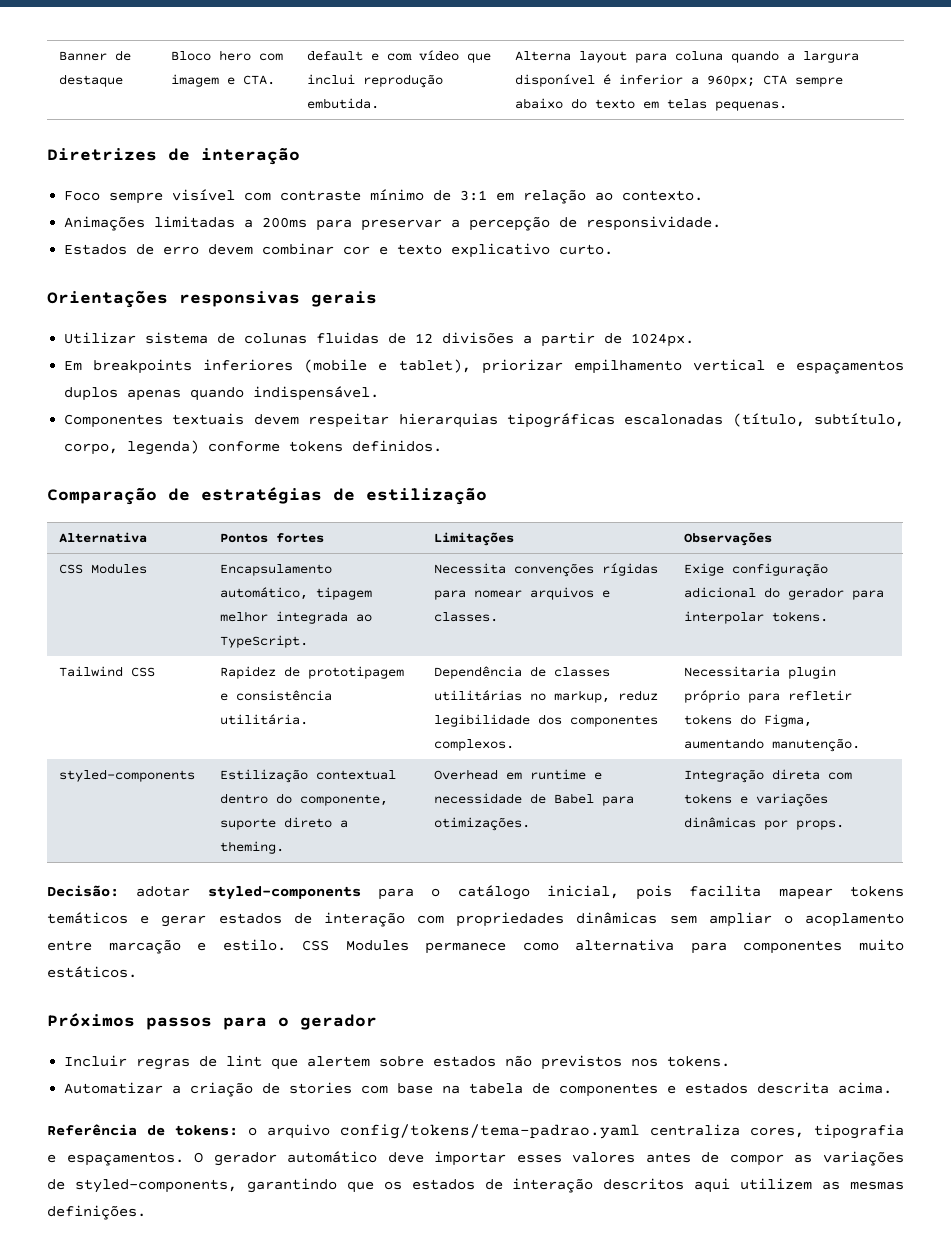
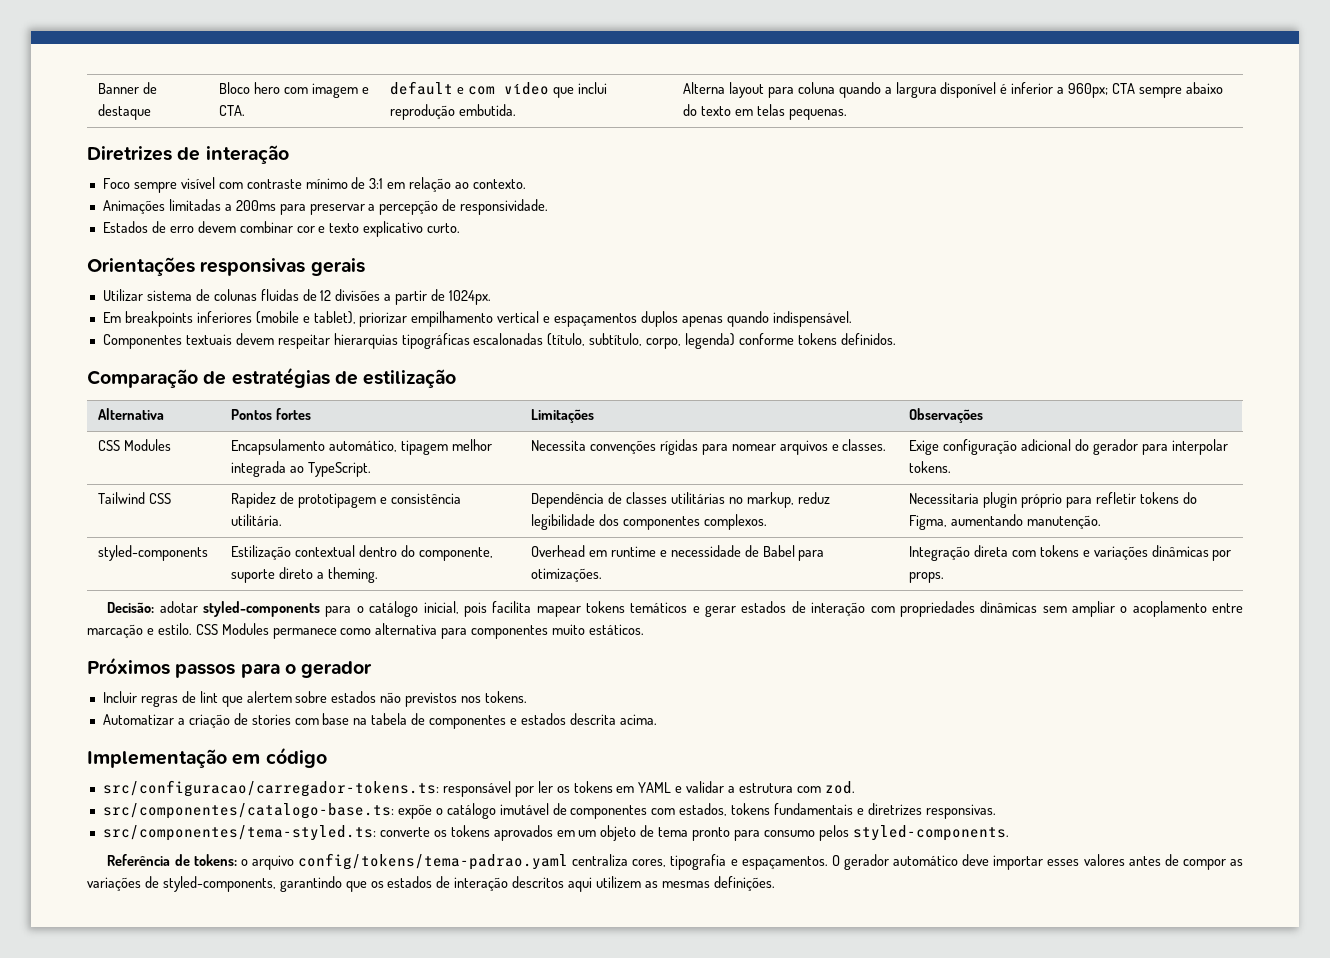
(893, 1088) none -> [87,747,327,768] [102,780,855,797] [102,803,996,819] [102,825,1009,841] // Implementação em código // src/configuracao/carregador-tokens.ts: responsável por ler os tokens em YAML e validar a estrutura com zod. // src/componentes/catalogo-base.ts: expõe o catálogo imutável de componentes com estados, tokens fundamentais e diretrizes responsivas. // src/componentes/tema-styled.ts: converte os tokens aprovados em um objeto de tema pronto para consumo pelos styled-components.

